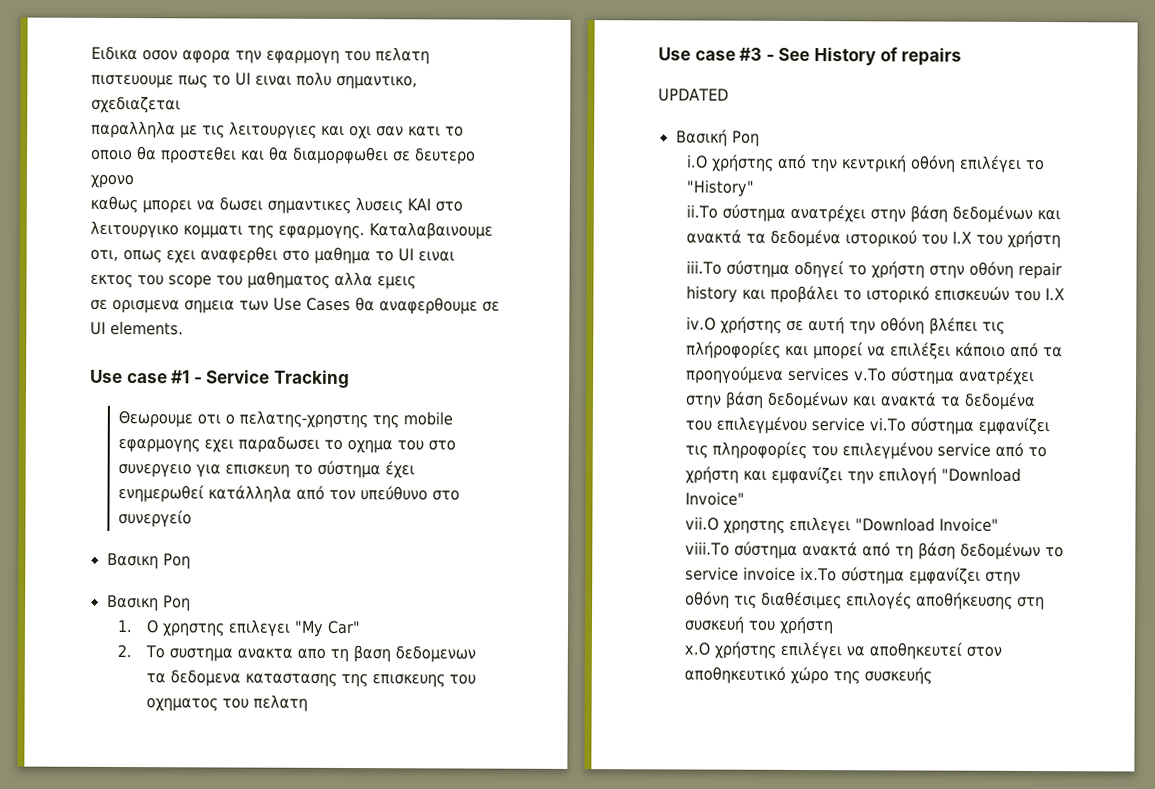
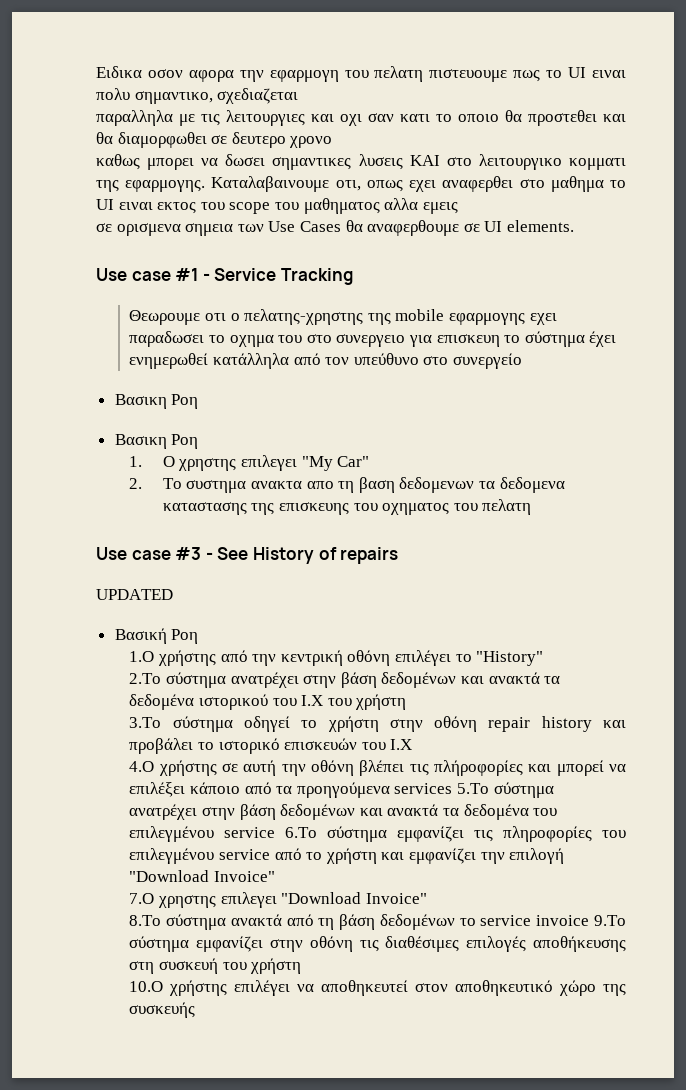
[686,154,709,169] i.Ο -> [129,651,155,662] 1.Ο
[686,204,719,219] ii.Το -> [129,673,162,684] 2.Το
[686,260,723,275] iii.Το -> [129,717,162,728] 3.Το
[686,316,717,331] iv.Ο -> [129,761,155,772] 4.Ο
[854,368,888,382] v.Το -> [456,783,489,794] 5.Το
[869,417,907,432] vi.Το -> [285,827,318,838] 6.Το
[685,516,720,531] vii.Ο -> [129,893,155,904] 7.Ο
[685,541,731,556] viii.Το -> [129,915,162,926] 8.Το
[800,566,838,582] ix.Το -> [594,915,626,926] 9.Το
[684,642,711,656] x.Ο -> [129,981,164,992] 10.Ο

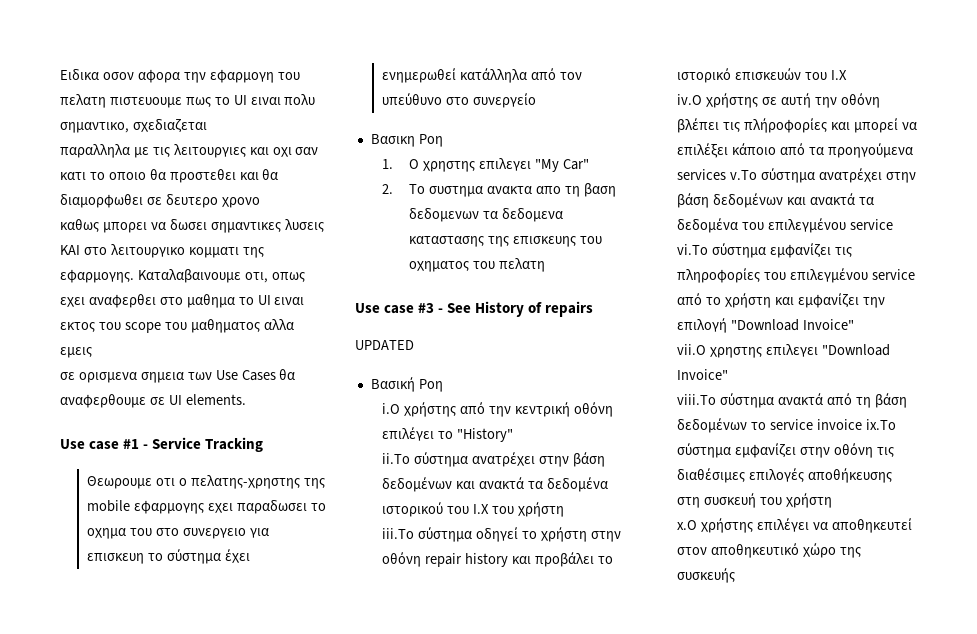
[114,434,199,449] // Βασικη Ροη -> (443, 140) none
[129,651,155,662] 1.Ο -> [382,403,401,414] i.Ο
[129,673,162,684] 2.Το -> [382,453,411,464] ii.Το
[129,717,162,728] 3.Το -> [382,528,415,539] iii.Το
[129,761,155,772] 4.Ο -> [677,94,703,105] iv.Ο
[456,783,489,794] 5.Το -> [730,170,758,180] v.Το
[285,827,318,838] 6.Το -> [677,244,709,255] vi.Το
[129,893,155,904] 7.Ο -> [677,344,707,355] vii.Ο
[129,915,162,926] 8.Το -> [677,394,717,405] viii.Το
[594,915,626,926] 9.Το -> [865,419,896,430] ix.Το
[129,981,164,992] 10.Ο -> [677,520,698,530] x.Ο

